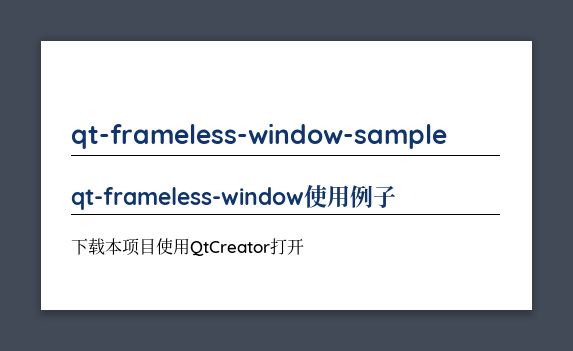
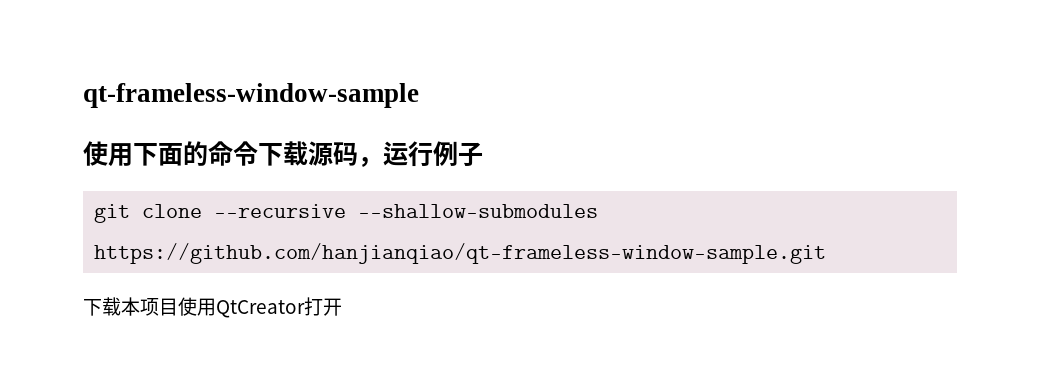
[71,185,396,210] qt-frameless-window使用例子 -> [83,141,483,167] [94,204,599,223] [94,243,827,264] 使用下面的命令下载源码，运行例子 // git clone --recursive --shallow-submodules https://github.com/hanjianqiao/qt-frameless-window-sample.git

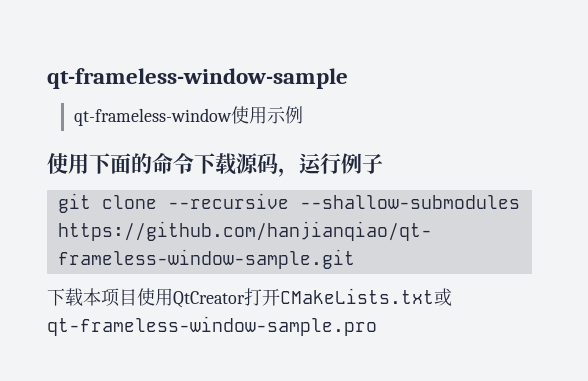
(419, 95) none -> [73,106,303,126] // qt-frameless-window使用示例
(342, 307) none -> [280,288,452,306] [47,316,377,336] CMakeLists.txt或qt-frameless-window-sample.pro

